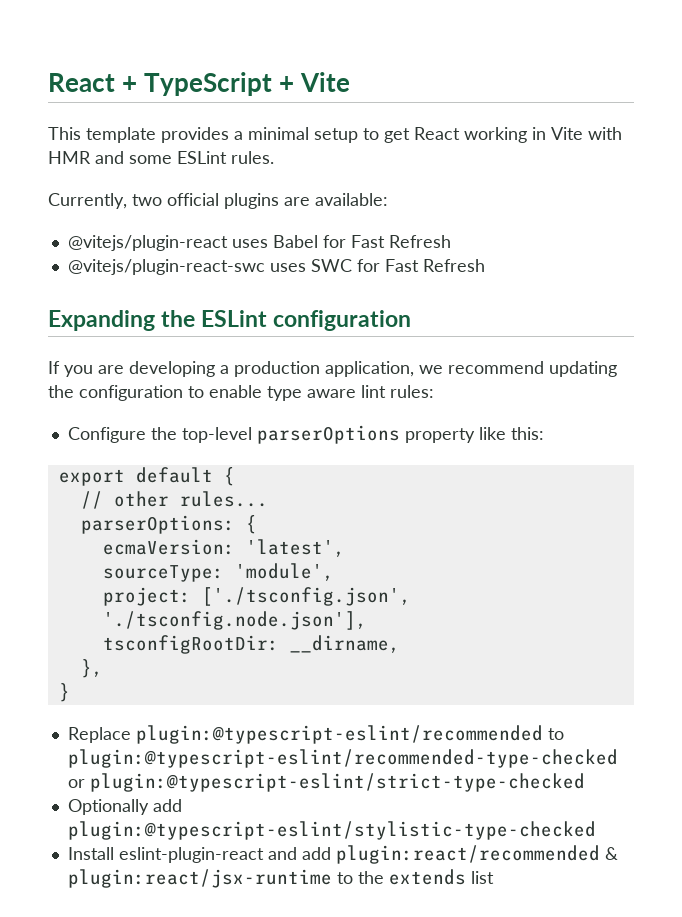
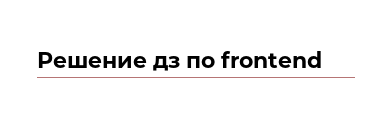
[48,72,350,96] [48,127,622,143] [48,151,274,164] [48,193,388,209] [67,235,451,251] [67,259,485,275] [48,310,412,331] [48,361,617,377] [48,385,434,401] [67,425,544,444] [58,467,235,486] [80,491,268,509] [80,515,257,534] [102,539,345,557] [102,563,334,582] [102,587,411,606] [102,611,367,630] [102,635,400,654] [80,659,103,678] [58,683,70,702] [67,725,564,744] [67,749,618,768] [67,773,585,792] [67,799,182,815] [67,821,596,840] [67,845,618,864] [67,869,494,888] React + TypeScript + Vite // This template provides a minimal setup to get React working in Vite with HMR and some ESLint rules. // Currently, two official plugins are available: // @vitejs/plugin-react uses Babel for Fast Refresh // @vitejs/plugin-react-swc uses SWC for Fast Refresh // Expanding the ESLint configuration // If you are developing a production application, we recommend updating the configuration to enable type aware lint rules: // Configure the top-level parserOptions property like this: // export default { // // other rules... // parserOptions: { // ecmaVersion: 'latest', // sourceType: 'module', // project: ['./tsconfig.json', './tsconfig.node.json'], // tsconfigRootDir: __dirname, // }, // } // Replace plugin:@typescript-eslint/recommended to plugin:@typescript-eslint/recommended-type-checked or plugin:@typescript-eslint/strict-type-checked // Optionally add plugin:@typescript-eslint/stylistic-type-checked // Install eslint-plugin-react and add plugin:react/recommended & plugin:react/jsx-runtime to the extends list -> [37,51,322,71] Решение дз по frontend

